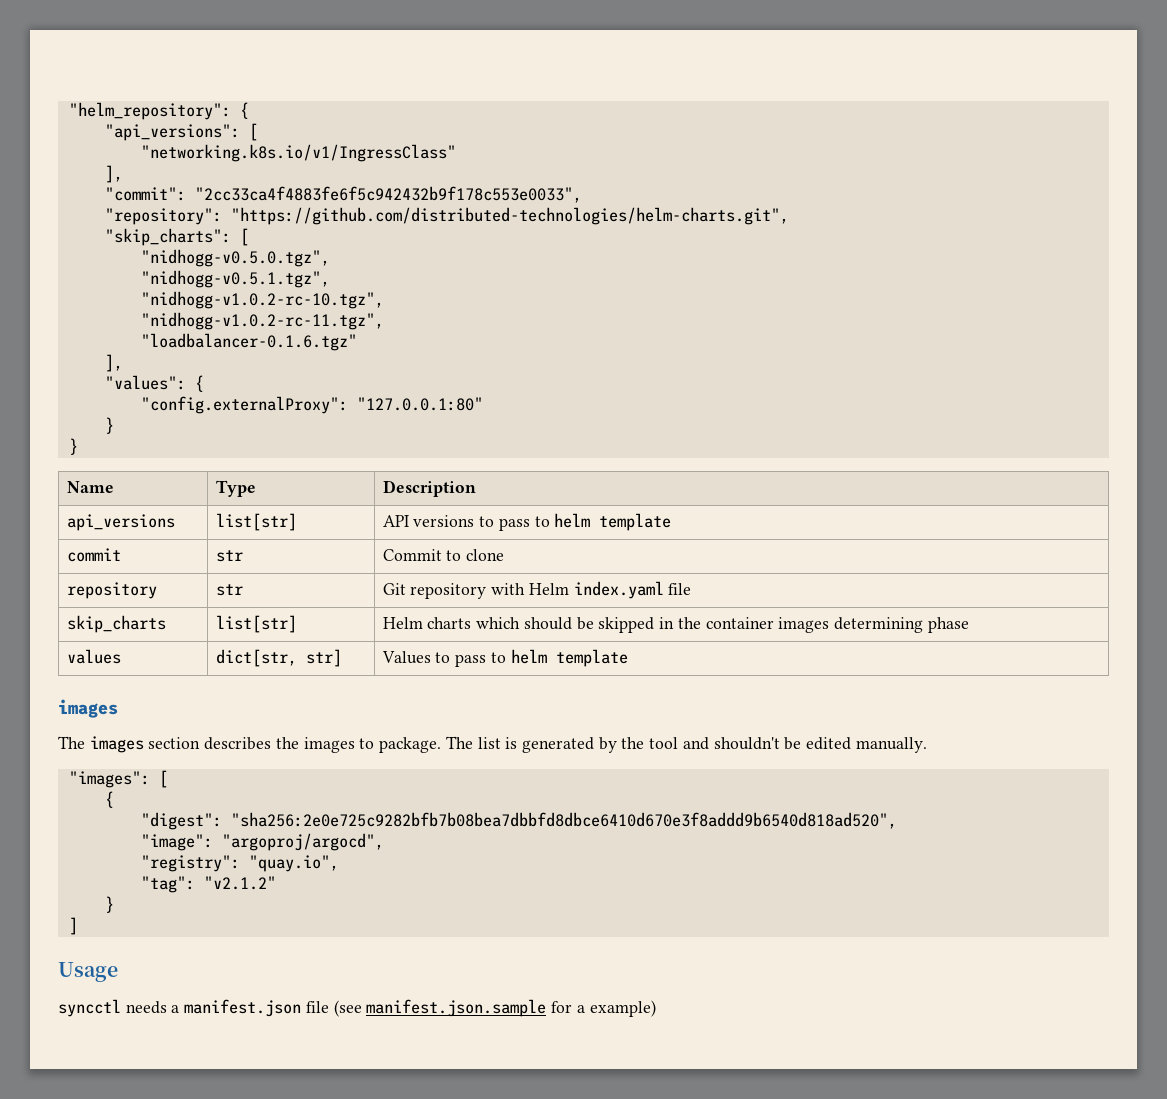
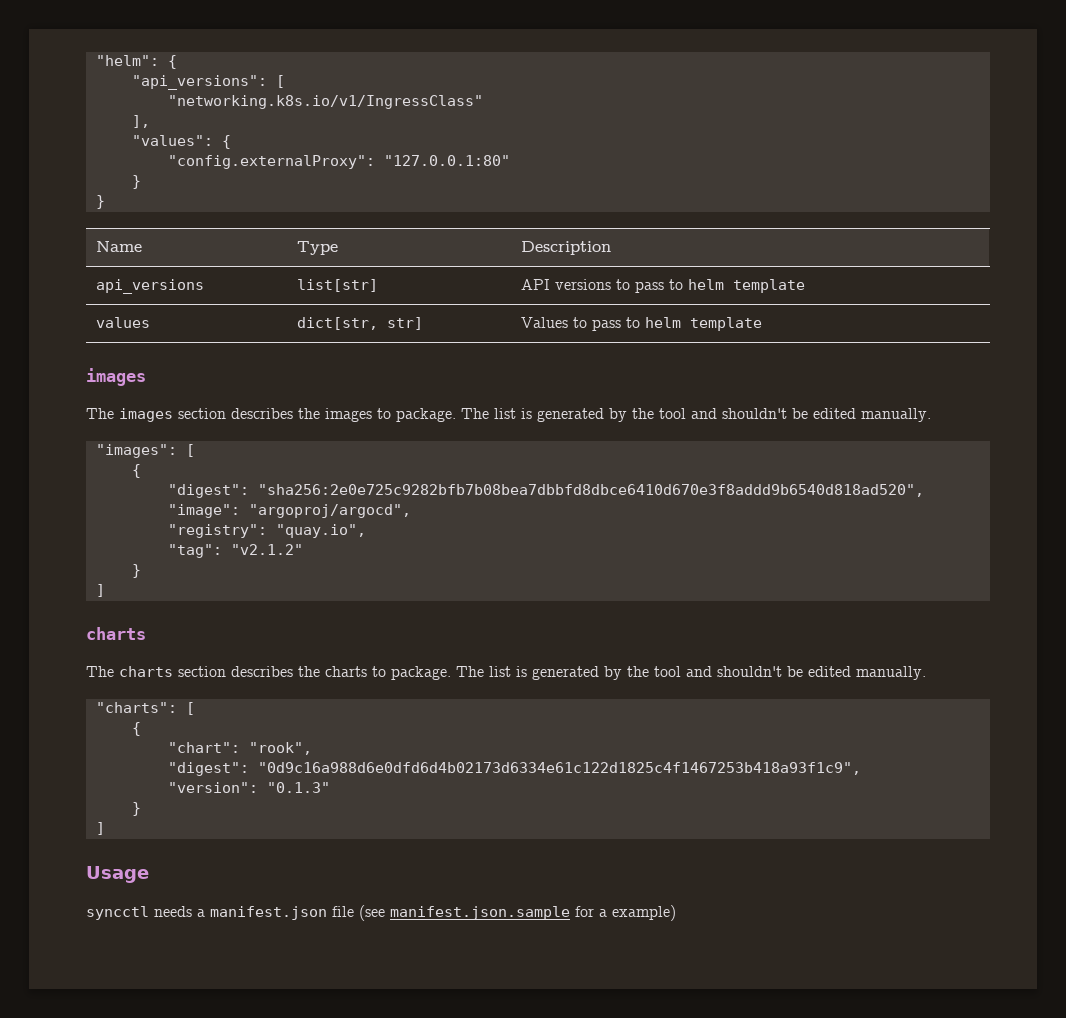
[68,102,231,120] "helm_repository": -> [95,55,159,66] "helm":
[104,186,582,203] [104,207,789,225] [104,228,249,246] [140,249,330,267] [140,270,330,288] [140,291,384,309] [140,312,384,330] [140,333,357,351] [104,354,123,372] // "commit": "2cc33ca4f4883fe6f5c942432b9f178c553e0033", // "repository": "https://github.com/distributed-technologies/helm-charts.git", // "skip_charts": [ // "nidhogg-v0.5.0.tgz", // "nidhogg-v0.5.1.tgz", // "nidhogg-v1.0.2-rc-10.tgz", // "nidhogg-v1.0.2-rc-11.tgz", // "loadbalancer-0.1.6.tgz" // ], -> (150, 121) none
[66,548,121,562] [215,550,243,562] [382,549,505,561] [66,582,157,599] [215,584,243,596] [382,581,692,599] [66,615,166,633] [215,615,297,633] [382,617,969,633] // commit | str | Commit to clone // repository | str | Git repository with Helm index.yaml file // skip_charts | list[str] | Helm charts which should be skipped in the container images determining phase -> (805, 286) none
(78, 926) none -> [86,627,146,640] [86,666,926,680] [95,702,195,715] [131,722,141,736] [167,742,312,755] [167,762,861,776] [167,782,330,793] [131,802,141,816] [95,822,105,835] // charts // The charts section describes the charts to package. The list is generated by the tool and shouldn't be edited manually. // "charts": [ // { // "chart": "rook", // "digest": "0d9c16a988d6e0dfd6d4b02173d6334e61c122d1825c4f1467253b418a93f1c9", // "version": "0.1.3" // } // ]

